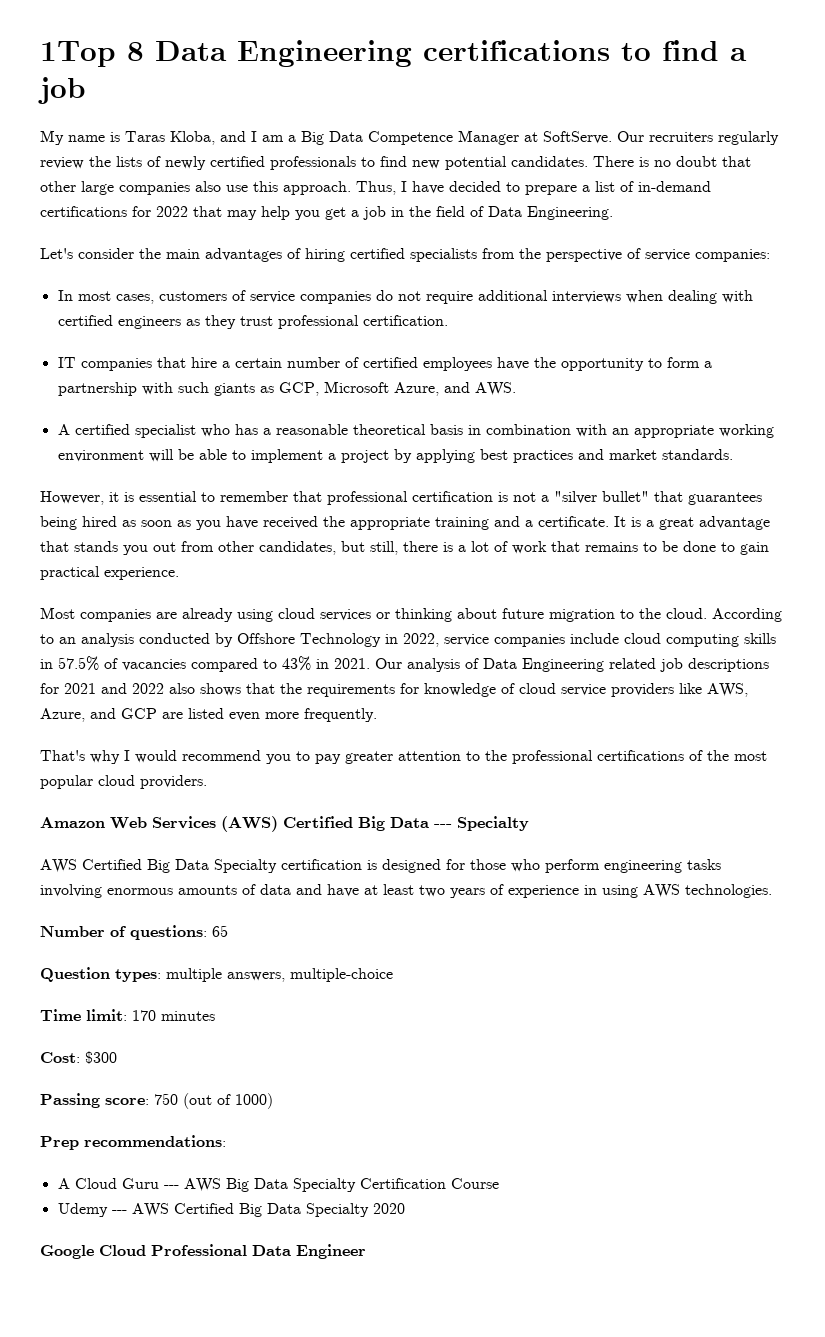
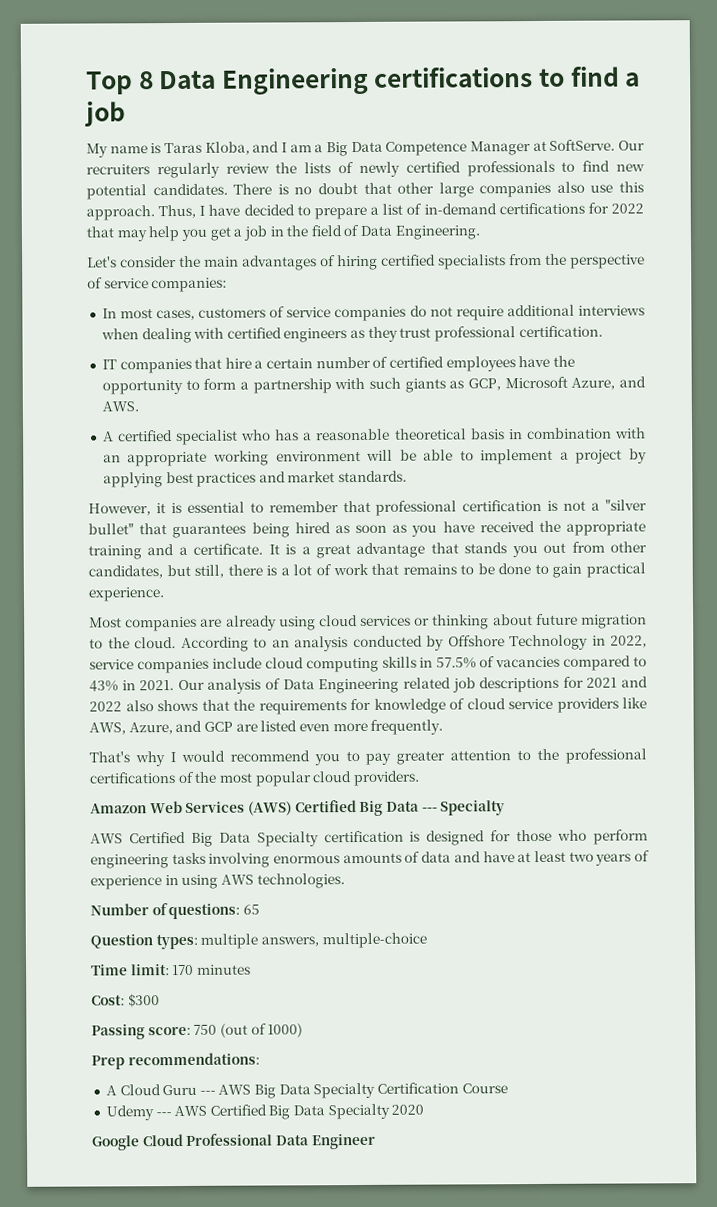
[40,41,116,67] 1Top -> [86,71,133,95] Top

